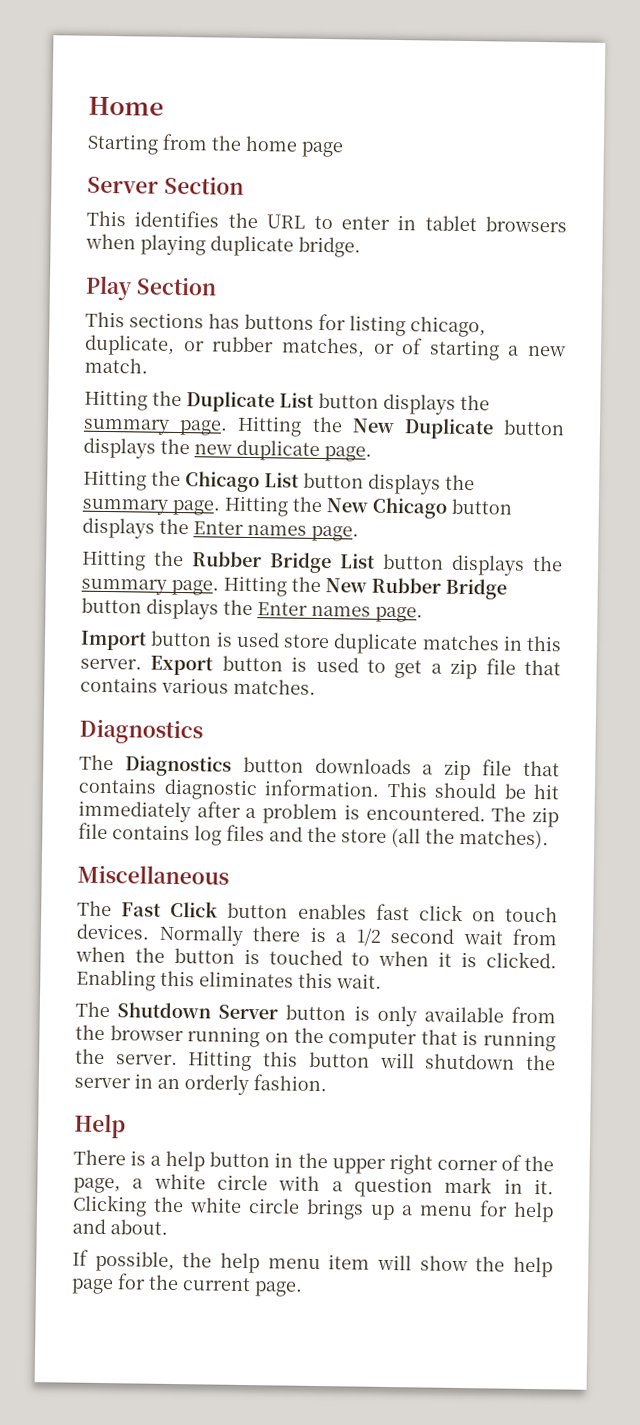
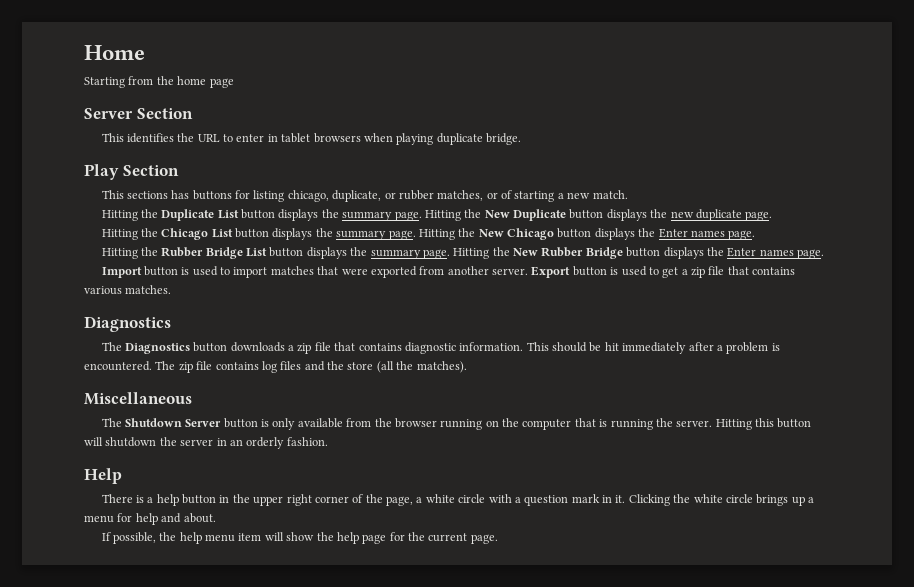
[283,633,562,655] store duplicate matches in this -> [220,266,489,278] to import matches that were exported from another
[77,900,558,923] [76,923,557,946] [75,946,558,969] [76,969,382,991] // The Fast Click button enables fast click on touch devices. Normally there is a 1/2 second wait from when the button is touched to when it is clicked. Enabling this eliminates this wait. -> (192, 398) none

